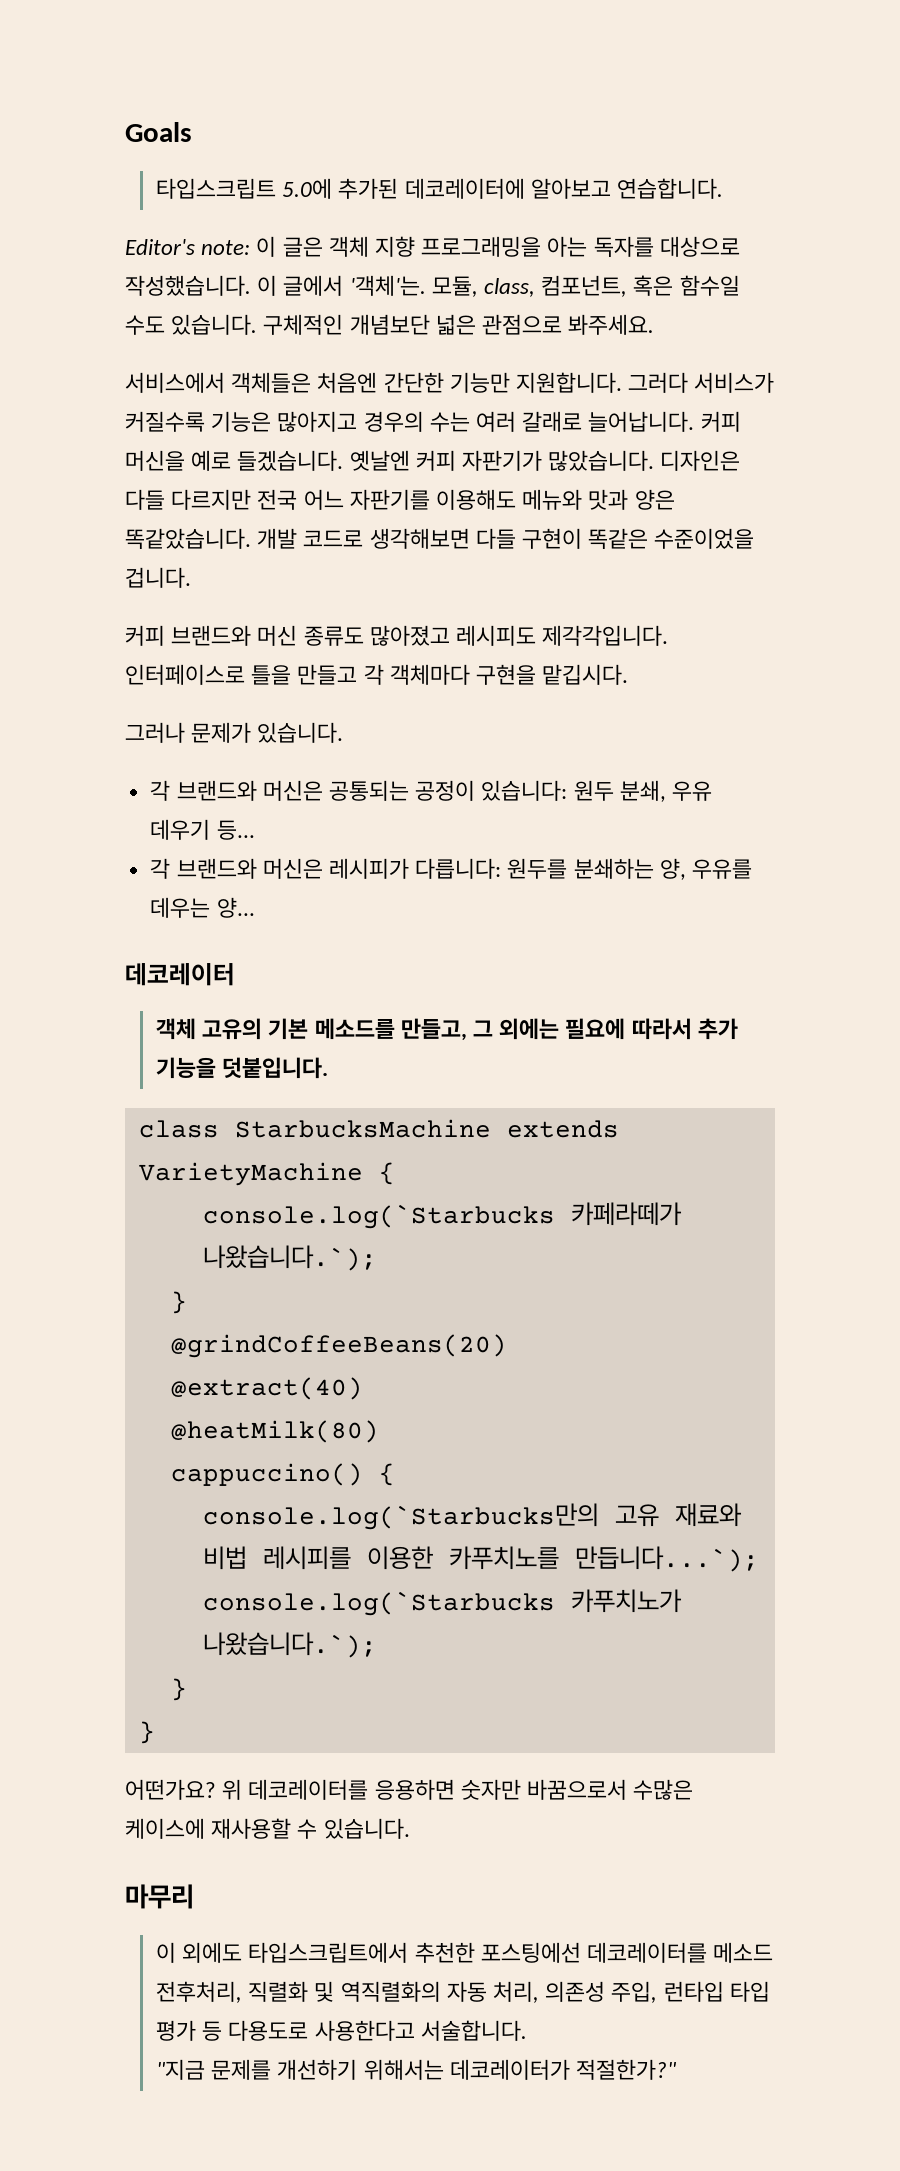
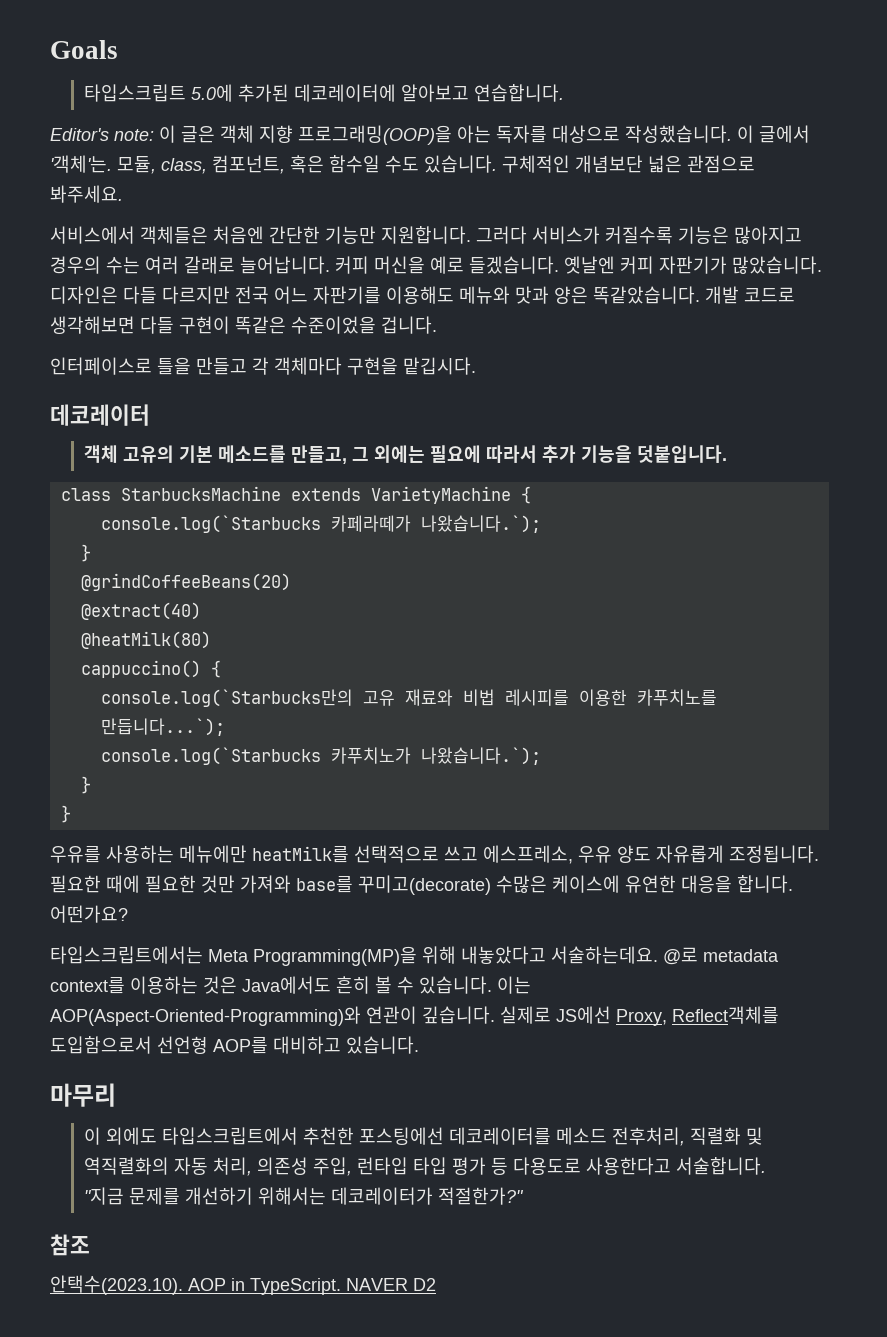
[421,236,542,257] 프로그래밍을 -> [298,125,452,145] 프로그래밍(OOP)을
[125,625,669,646] 커피 브랜드와 머신 종류도 많아졌고 레시피도 제각각입니다. -> (437, 325) none
[125,722,344,743] [150,780,712,802] [150,819,255,840] [150,858,752,880] [150,897,255,918] // 그러나 문제가 있습니다. // 각 브랜드와 머신은 공통되는 공정이 있습니다: 원두 분쇄, 우유 데우기 등... // 각 브랜드와 머신은 레시피가 다릅니다: 원두를 분쇄하는 양, 우유를 데우는 양... -> (476, 366) none
[125,1779,694,1800] [125,1818,318,1839] 어떤가요? 위 데코레이터를 응용하면 숫자만 바꿈으로서 수많은 케이스에 재사용할 수 -> [50,845,819,864] [50,875,793,895] [50,905,128,923] [50,946,779,966] [50,976,531,994] [50,1006,779,1026] [50,1036,341,1054] 우유를 사용하는 메뉴에만 heatMilk를 선택적으로 쓰고 에스프레소, 우유 양도 자유롭게 조정됩니다. 필요한 때에 필요한 것만 가져와 base를 꾸미고(decorate) 수많은 케이스에 유연한 대응을 합니다. 어떤가요? // 타입스크립트에서는 Meta Programming(MP)을 위해 내놓았다고 서술하는데요. @로 metadata context를 이용하는 것은 Java에서도 흔히 볼 수 있습니다. 이는 AOP(Aspect-Oriented-Programming)와 연관이 깊습니다. 실제로 JS에선 Proxy, Reflect객체를 도입함으로서 선언형 AOP를 대비하고
(676, 2069) none -> [50,1234,90,1256] [50,1275,436,1295] // 참조 // 안택수(2023.10). AOP in TypeScript. NAVER D2

